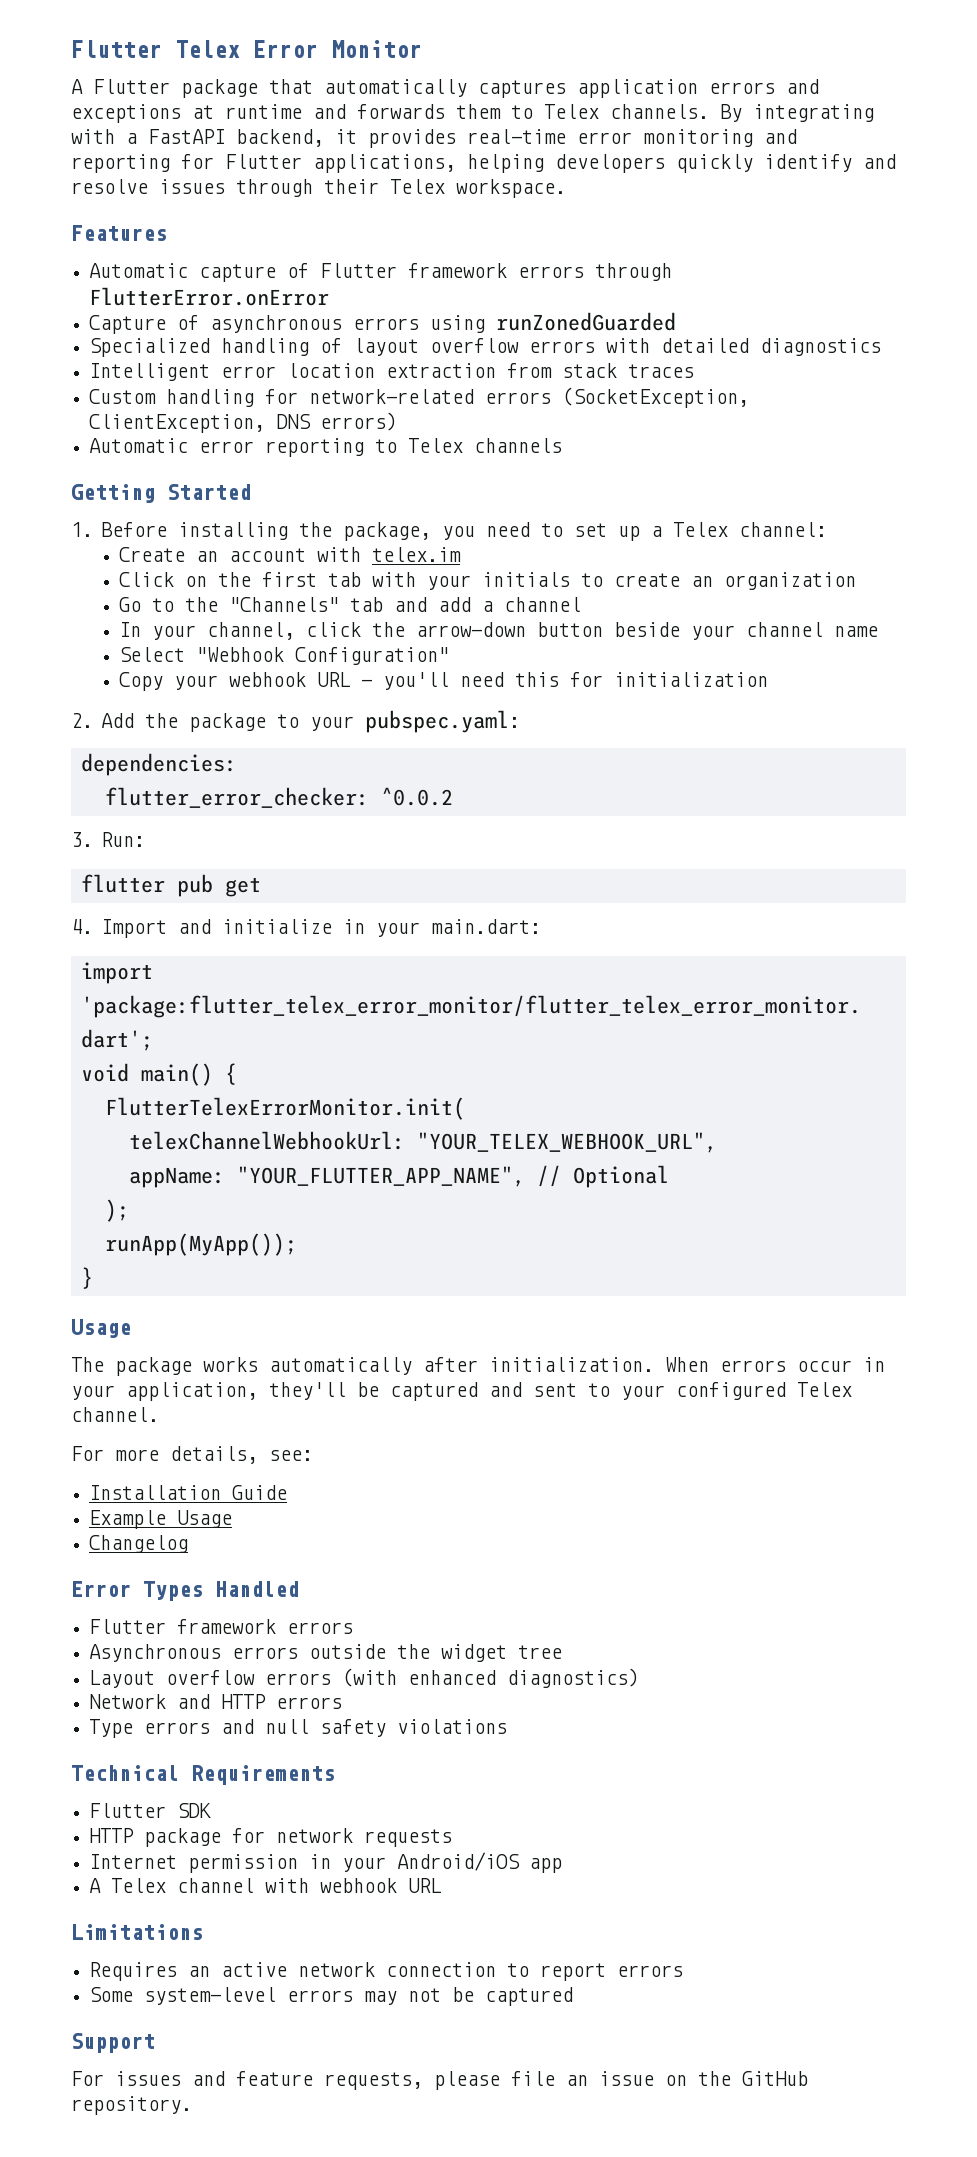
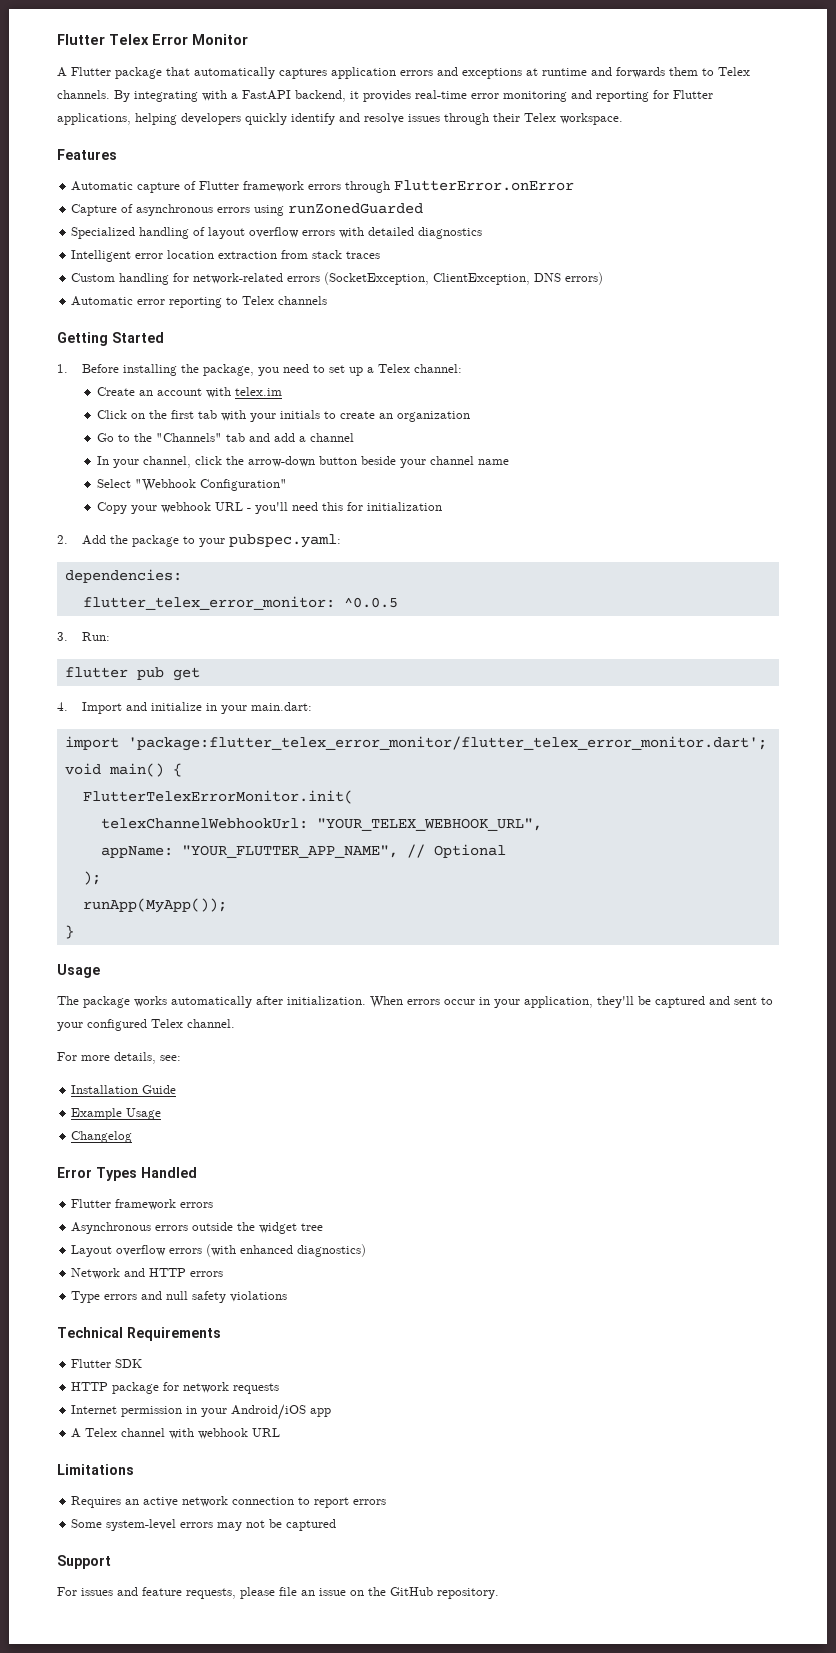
[104,787,453,808] flutter_error_checker: ^0.0.2 -> [82,596,398,610] flutter_telex_error_monitor: ^0.0.5

